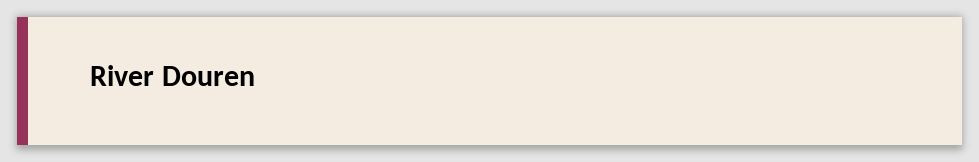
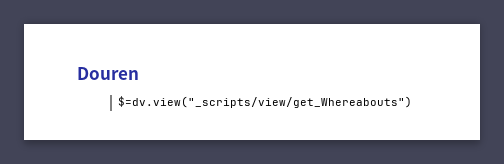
[90,65,154,86] River -> (77, 73) none
(256, 76) none -> [117,96,412,108] // $=dv.view("_scripts/view/get_Whereabouts")

